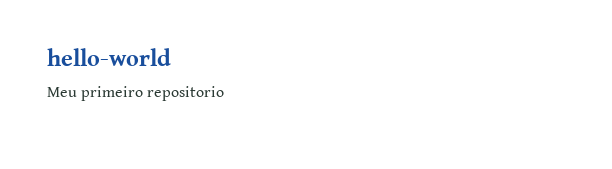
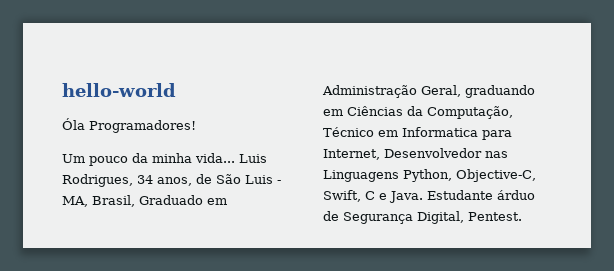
[47,86,225,101] Meu primeiro repositorio -> [62,118,196,133] [62,153,267,166] [62,174,281,187] [62,195,227,207] [322,85,535,98] [323,106,513,119] [323,127,512,140] [323,148,508,160] [323,169,536,182] [323,190,535,203] [323,211,522,224] Óla Programadores! // Um pouco da minha vida... Luis Rodrigues, 34 anos, de São Luis - MA, Brasil, Graduado em Administração Geral, graduando em Ciências da Computação, Técnico em Informatica para Internet, Desenvolvedor nas Linguagens Python, Objective-C, Swift, C e Java. Estudante árduo de Segurança Digital, Pentest.

